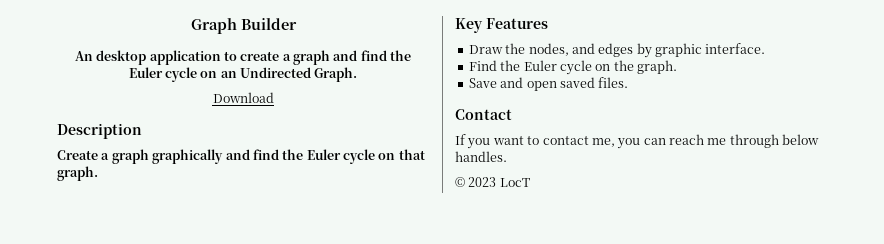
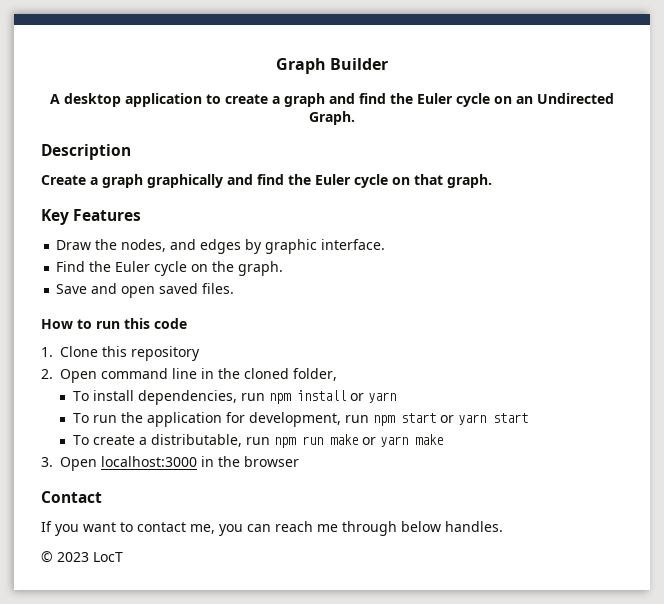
[74,51,93,61] An -> [50,94,60,104] A
[212,92,274,103] // Download -> (355, 118) none
(629, 82) none -> [41,318,187,329] [41,346,200,361] [41,368,337,383] [73,390,397,405] [73,412,529,427] [73,434,444,448] [41,456,299,471] // How to run this code // 1. Clone this repository // 2. Open command line in the cloned folder, // To install dependencies, run npm install or yarn // To run the application for development, run npm start or yarn start // To create a distributable, run npm run make or yarn make // 3. Open localhost:3000 in the browser

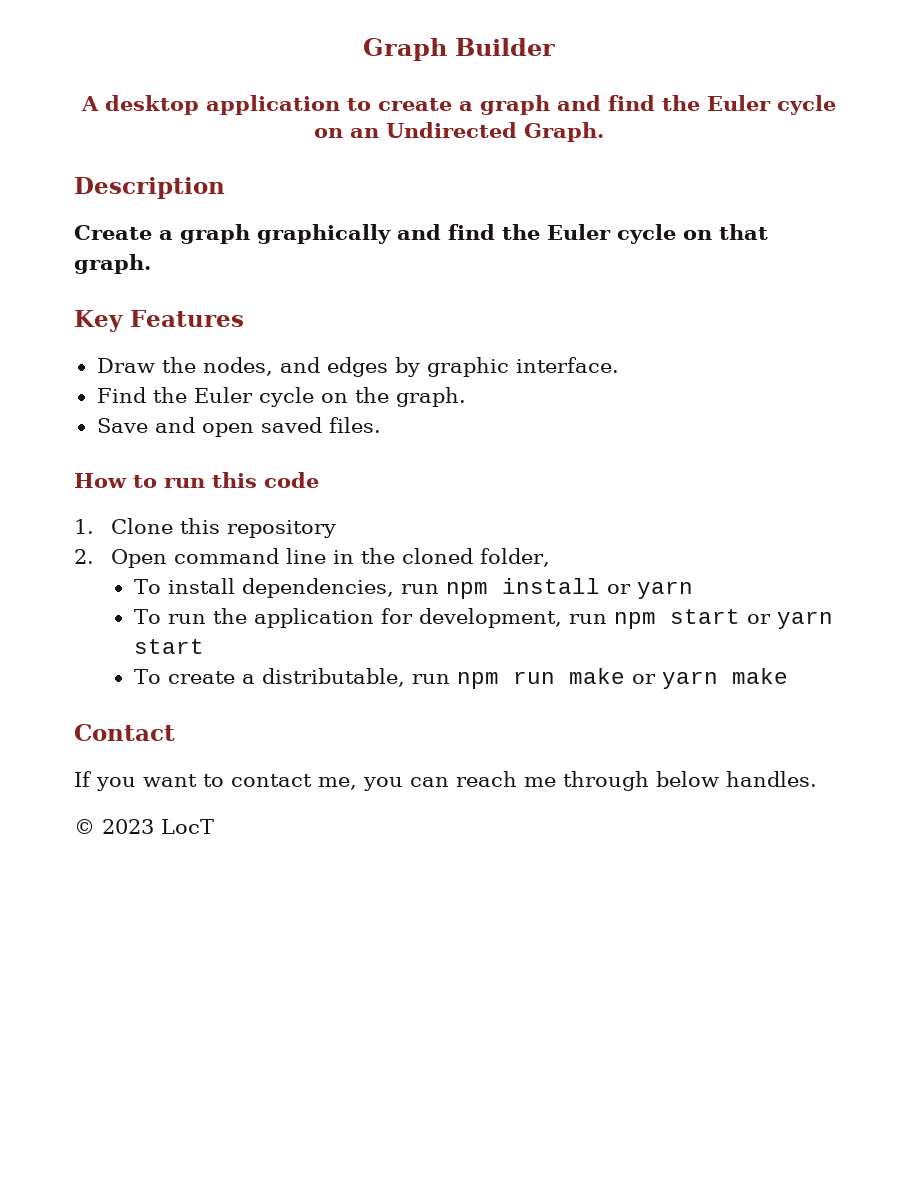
[41,456,299,471] // 3. Open localhost:3000 in the browser -> (788, 676) none

